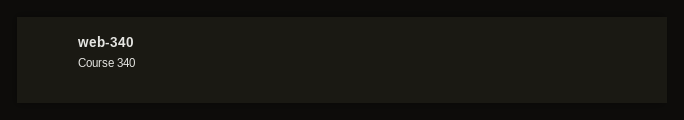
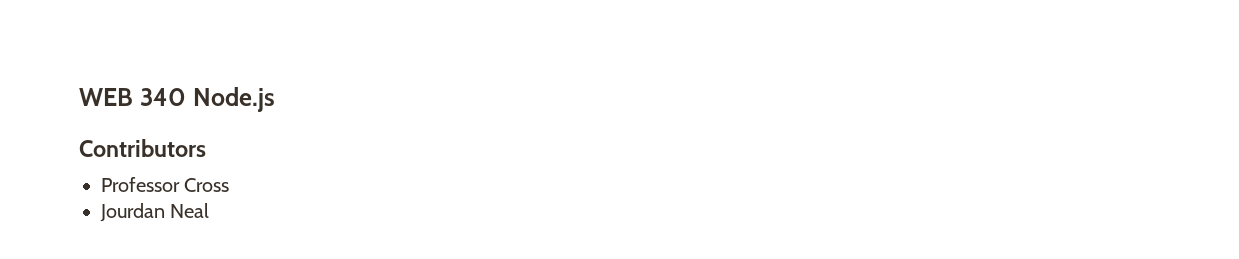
[77,36,134,47] [78,58,136,67] web-340 // Course 340 -> [79,87,275,112] [79,139,206,157] [101,177,230,192] [100,203,210,222] WEB 340 Node.js // Contributors // Professor Cross // Jourdan Neal

